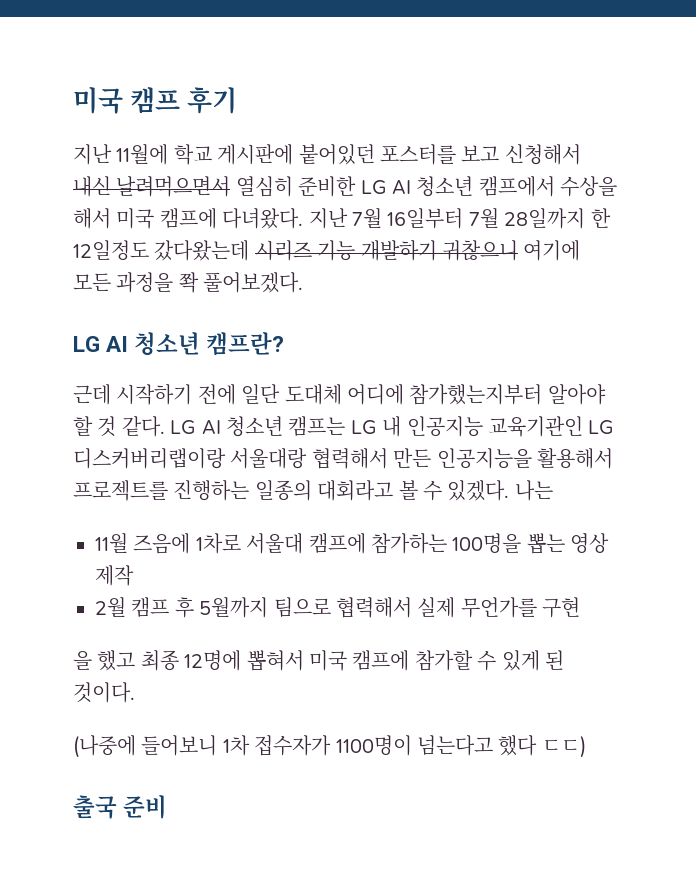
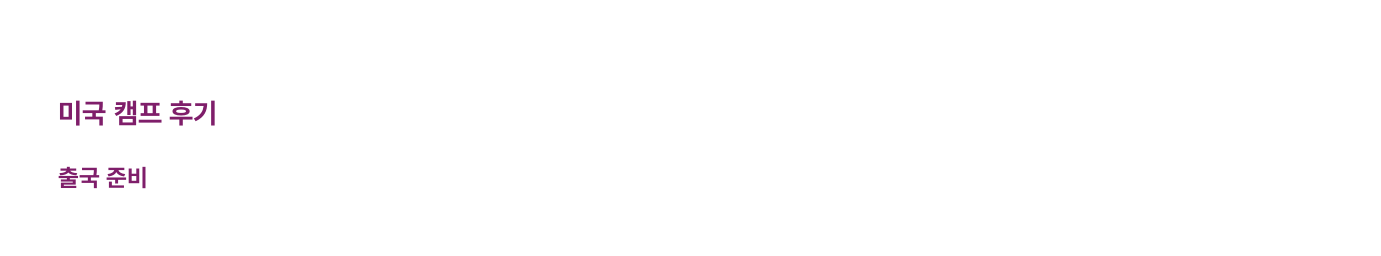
[73,143,581,165] [73,176,618,197] [73,207,611,229] [73,240,581,261] [73,272,304,293] [73,332,285,356] [73,384,606,405] [73,416,615,437] [73,448,613,469] [73,480,553,501] [95,532,610,554] [95,565,134,586] [95,596,581,618] [73,650,564,671] [73,682,135,703] [73,735,586,758] // 지난 11월에 학교 게시판에 붙어있던 포스터를 보고 신청해서 내신 날려먹으면서 열심히 준비한 LG AI 청소년 캠프에서 수상을 해서 미국 캠프에 다녀왔다. 지난 7월 16일부터 7월 28일까지 한 12일정도 갔다왔는데 시리즈 기능 개발하기 귀찮으니 여기에 모든 과정을 쫙 풀어보겠다. // LG AI 청소년 캠프란? // 근데 시작하기 전에 일단 도대체 어디에 참가했는지부터 알아야 할 것 같다. LG AI 청소년 캠프는 LG 내 인공지능 교육기관인 LG 디스커버리랩이랑 서울대랑 협력해서 만든 인공지능을 활용해서 프로젝트를 진행하는 일종의 대회라고 볼 수 있겠다. 나는 // 11월 즈음에 1차로 서울대 캠프에 참가하는 100명을 뽑는 영상 제작 // 2월 캠프 후 5월까지 팀으로 협력해서 실제 무언가를 구현 // 을 했고 최종 12명에 뽑혀서 미국 캠프에 참가할 수 있게 된 것이다. // (나중에 들어보니 1차 접수자가 1100명이 넘는다고 했다 ㄷㄷ) -> (218, 113) none

